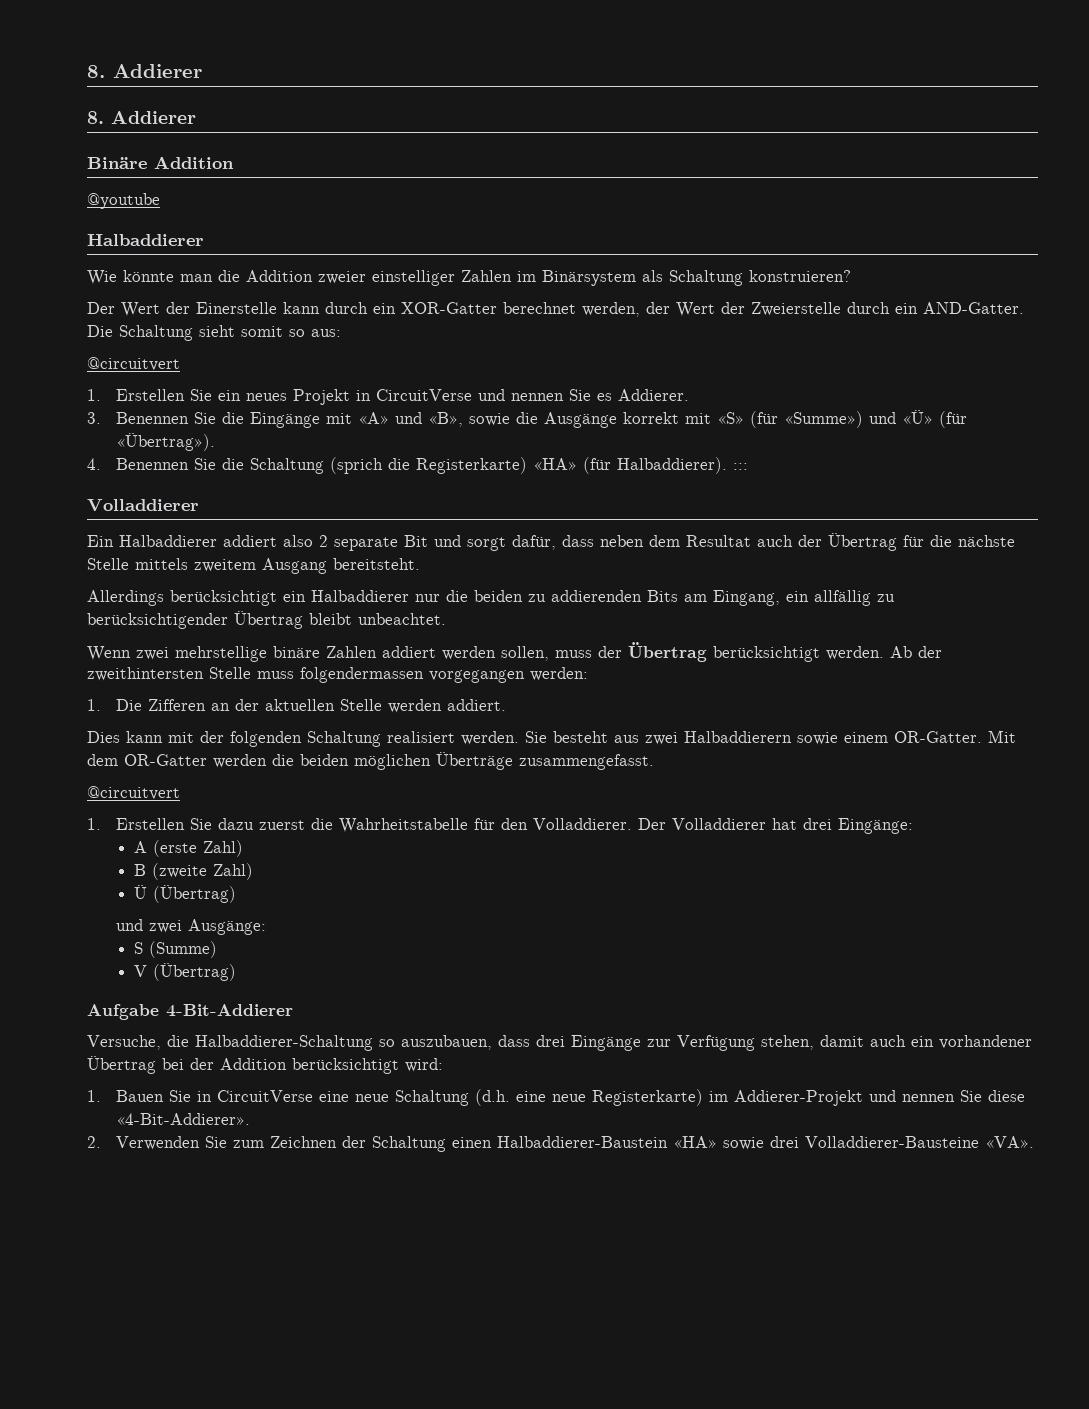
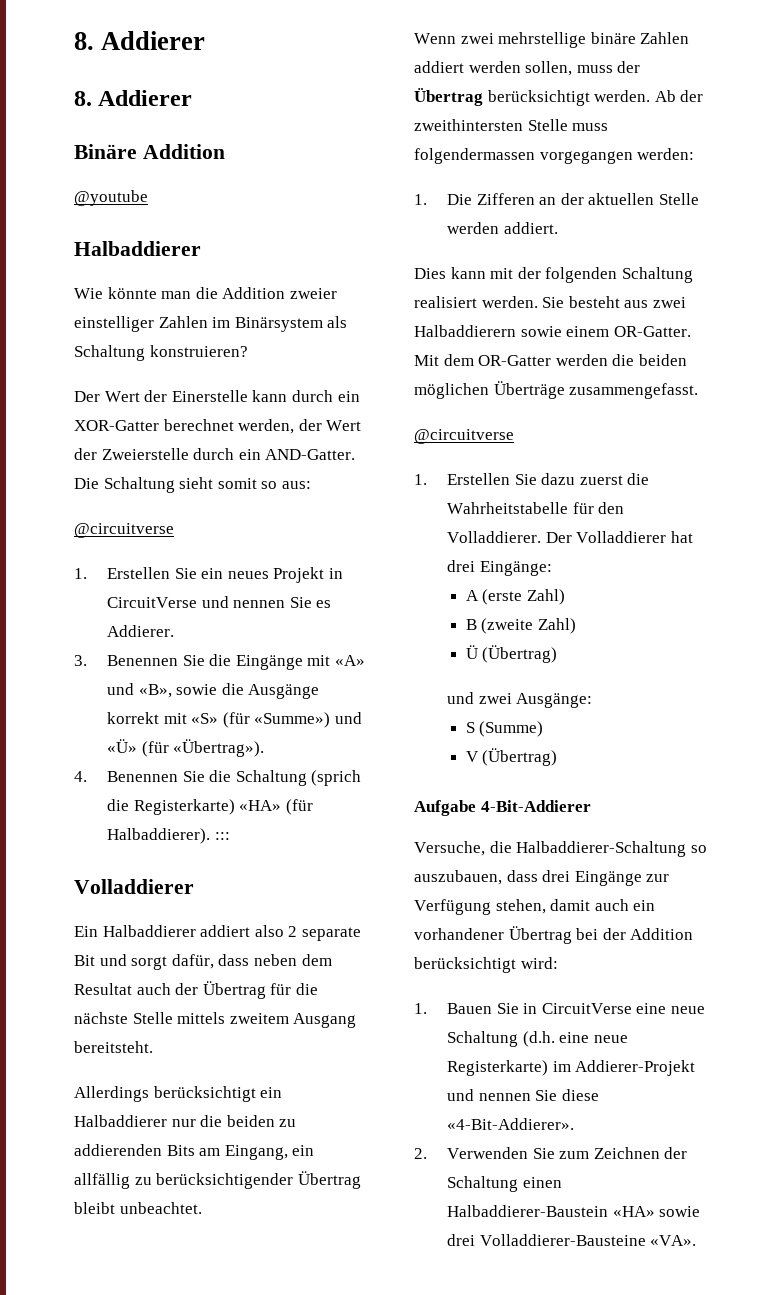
[87,357,180,371] @circuitvert -> [74,523,174,538] @circuitverse
[87,786,180,800] @circuitvert -> [414,429,514,444] @circuitverse

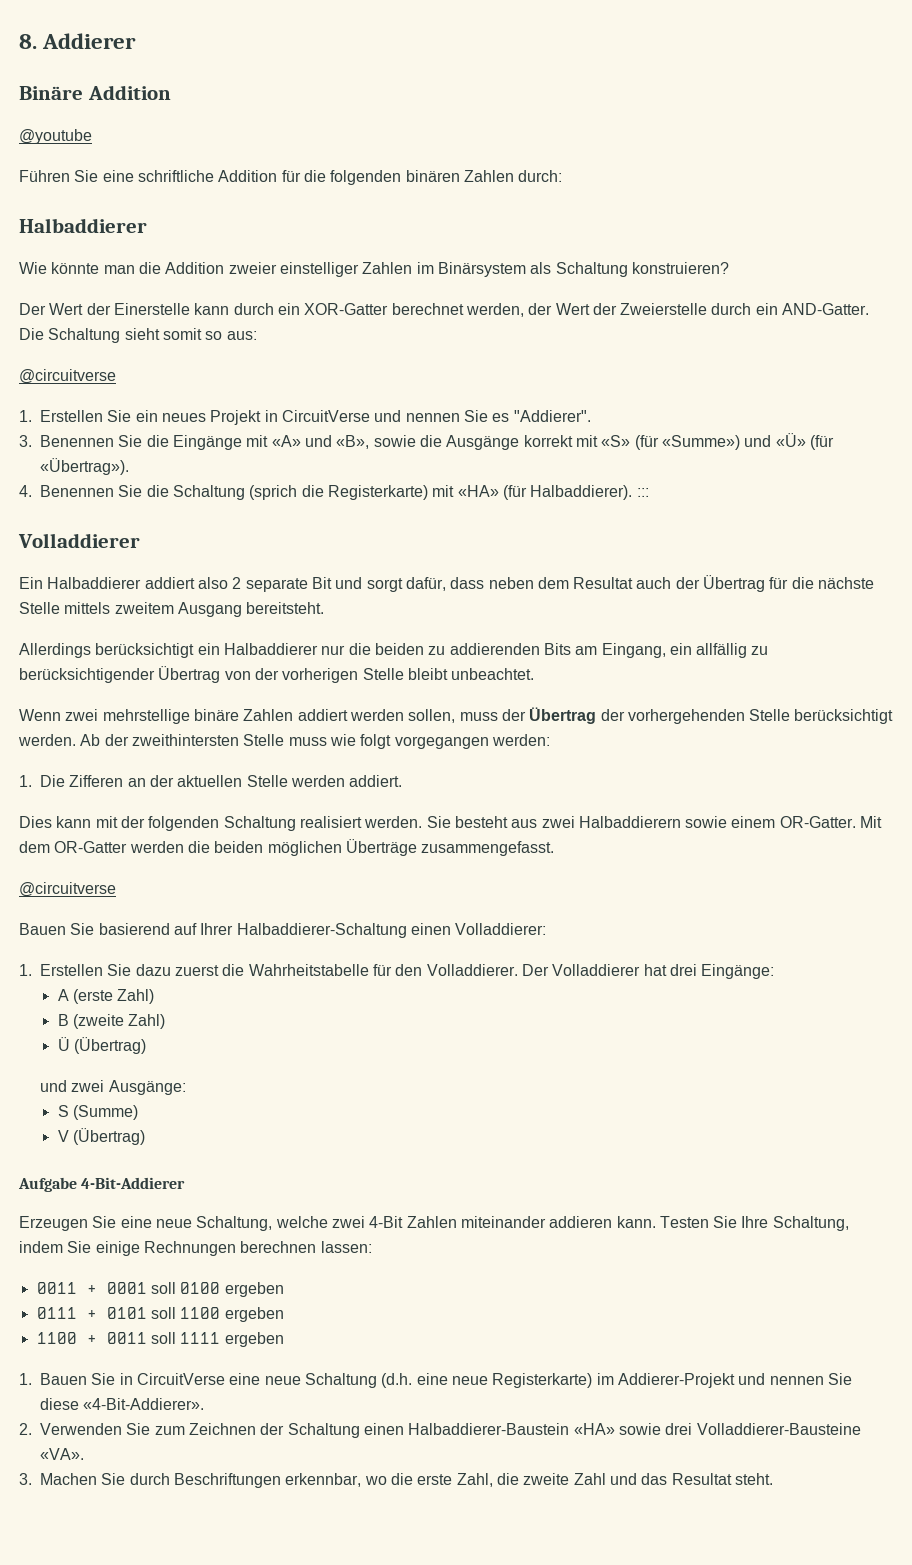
[74,31,206,50] [74,90,193,106] 8. Addierer // 8. Addierer -> [19,33,137,49] 8. Addierer
(148, 198) none -> [19,170,563,185] // Führen Sie eine schriftliche Addition für die folgenden binären Zahlen durch:
[107,625,175,637] Addierer. -> [513,410,591,422] "Addierer".
(235, 807) none -> [432,485,455,497] mit
(361, 1180) none -> [224,668,404,683] von der vorherigen Stelle
(483, 97) none -> [600,709,791,724] der vorhergehenden Stelle
[414,148,535,164] folgendermassen -> [329,734,392,749] wie folgt
(514, 436) none -> [19,923,547,938] // Bauen Sie basierend auf Ihrer Halbaddierer-Schaltung einen Volladdierer:
[414,841,707,857] [414,870,670,886] [414,899,656,915] [414,926,694,944] [414,957,558,973] Versuche, die Halbaddierer-Schaltung so auszubauen, dass drei Eingänge zur Verfügung stehen, damit auch ein vorhandener Übertrag bei der Addition berücksichtigt wird: -> [19,1216,849,1231] [19,1241,372,1256] [36,1282,284,1297] [36,1307,284,1322] [36,1332,284,1347] Erzeugen Sie eine neue Schaltung, welche zwei 4-Bit Zahlen miteinander addieren kann. Testen Sie Ihre Schaltung, indem Sie einige Rechnungen berechnen lassen: // 0011 + 0001 soll 0100 ergeben // 0111 + 0101 soll 1100 ergeben // 1100 + 0011 soll 1111 ergeben
(697, 1240) none -> [19,1473,773,1488] // 3. Machen Sie durch Beschriftungen erkennbar, wo die erste Zahl, die zweite Zahl und das Resultat steht.

